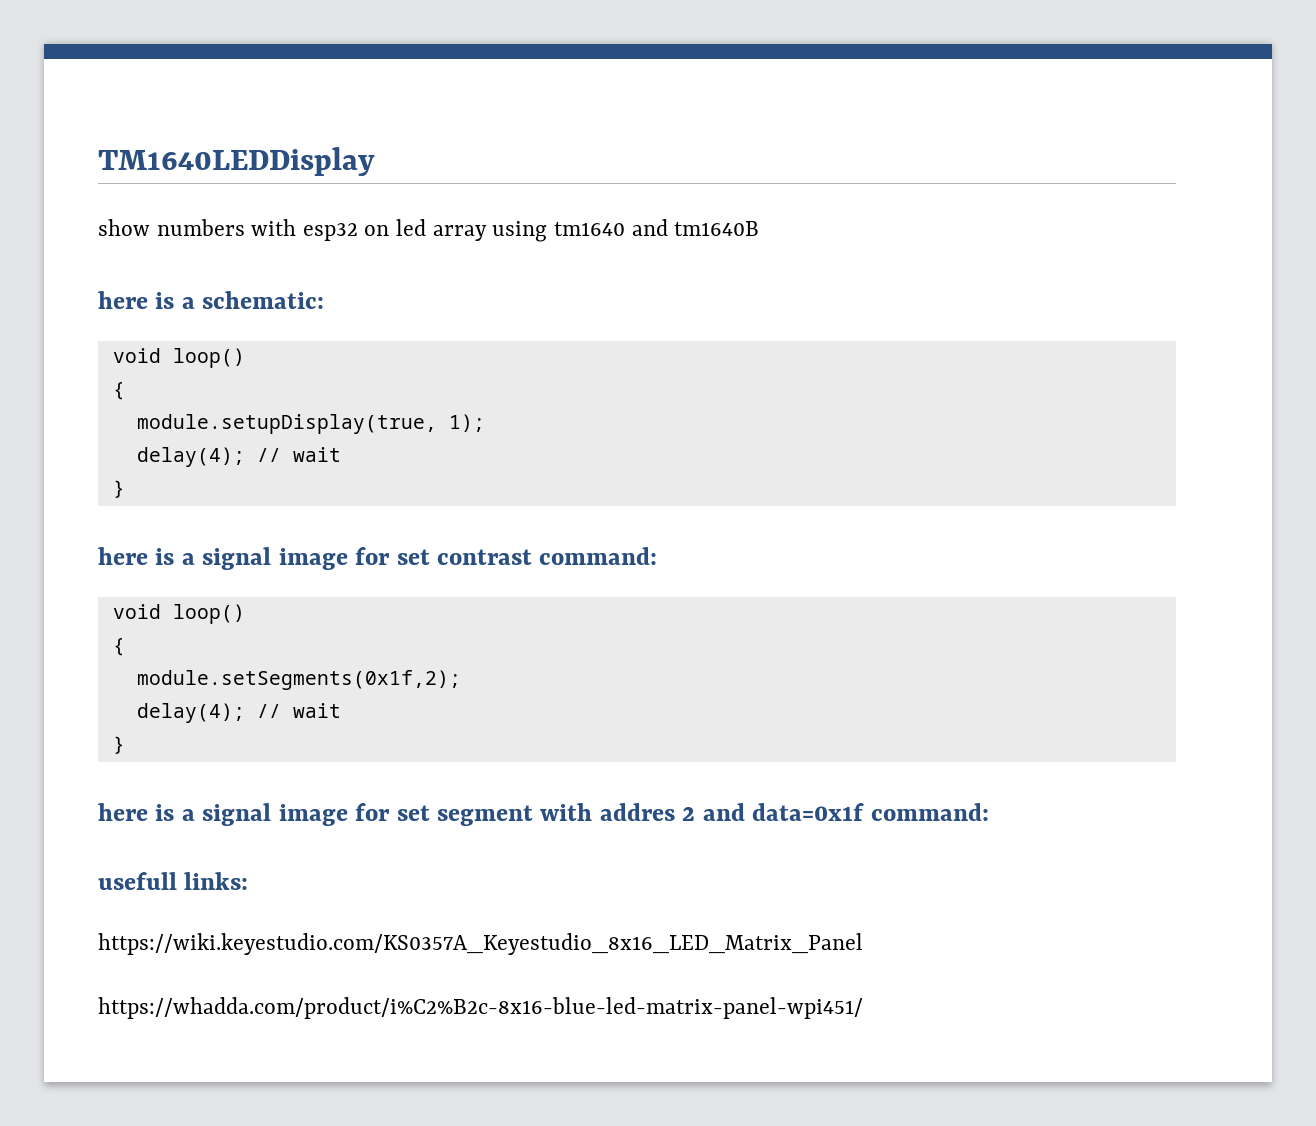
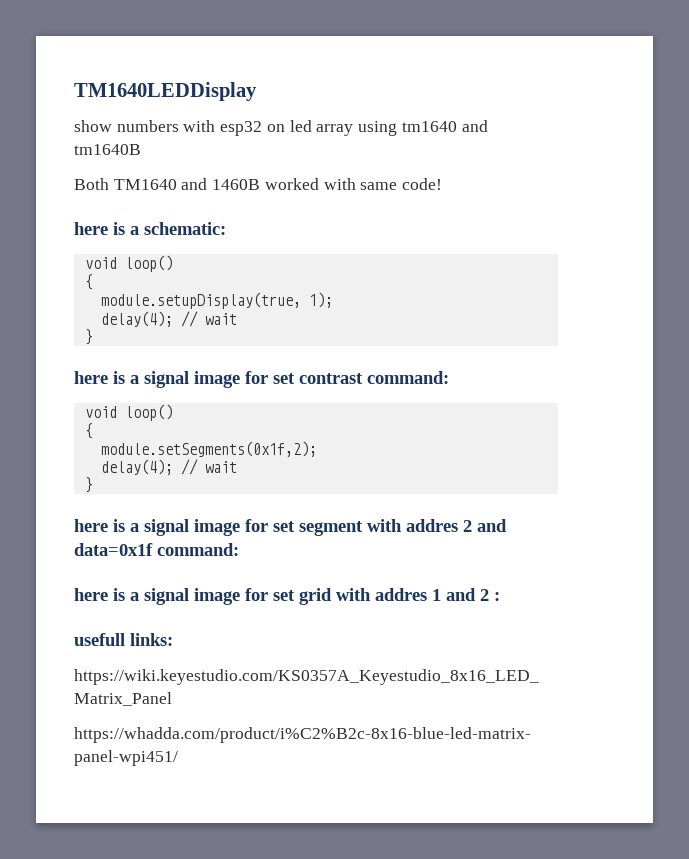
(760, 228) none -> [74,178,443,190] // Both TM1640 and 1460B worked with same code!
(989, 812) none -> [74,588,500,605] // here is a signal image for set grid with addres 1 and 2 :

